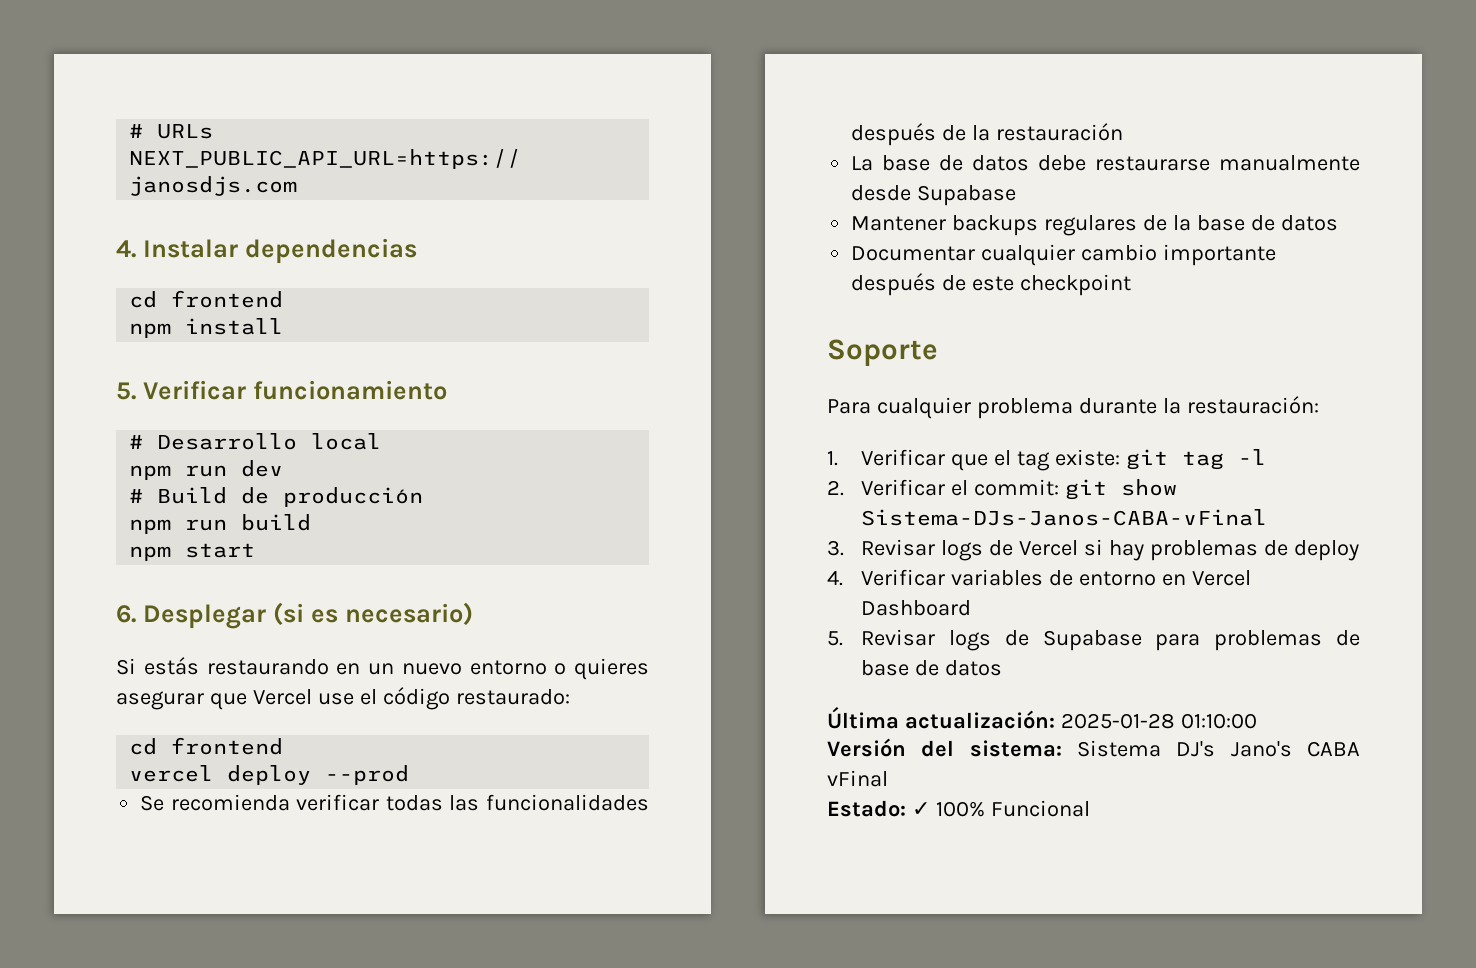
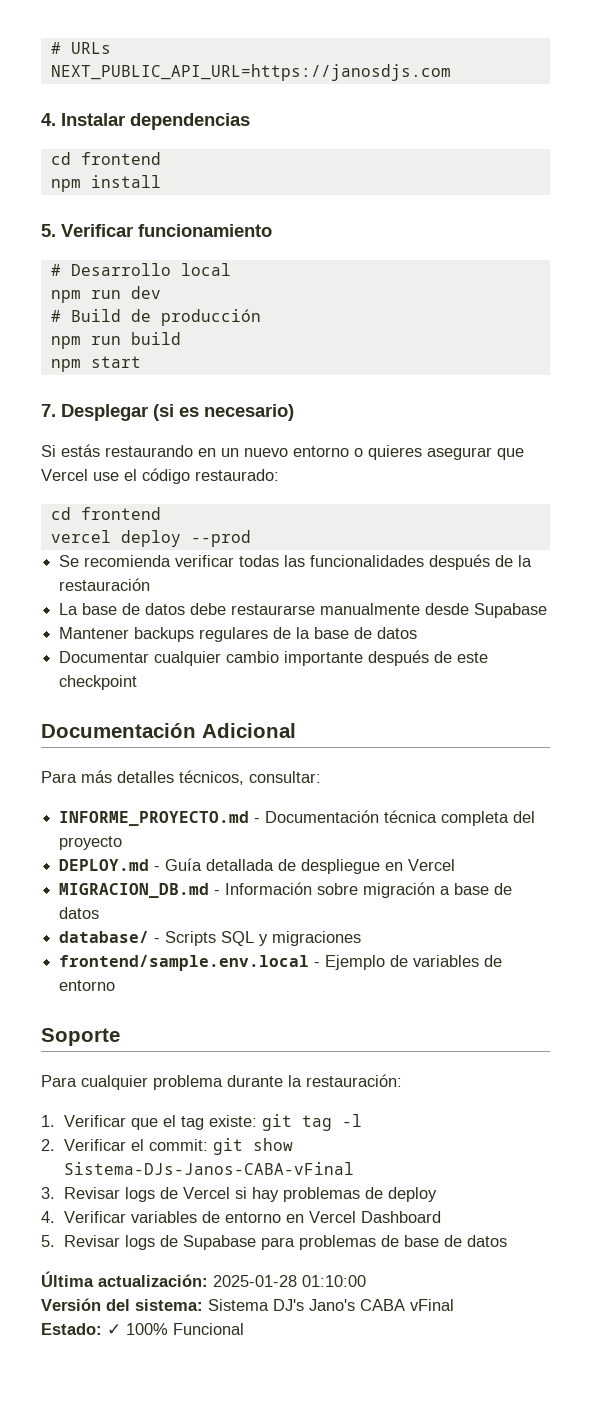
[116,605,136,623] 6. -> [41,404,56,417] 7.
(1132, 285) none -> [41,723,296,738] [41,770,321,785] [59,810,536,826] [59,836,123,850] [59,858,456,874] [59,882,513,898] [59,907,100,919] [59,931,362,946] [59,955,503,971] [59,980,116,991] // Documentación Adicional // Para más detalles técnicos, consultar: // INFORME_PROYECTO.md - Documentación técnica completa del proyecto // DEPLOY.md - Guía detallada de despliegue en Vercel // MIGRACION_DB.md - Información sobre migración a base de datos // database/ - Scripts SQL y migraciones // frontend/sample.env.local - Ejemplo de variables de entorno

